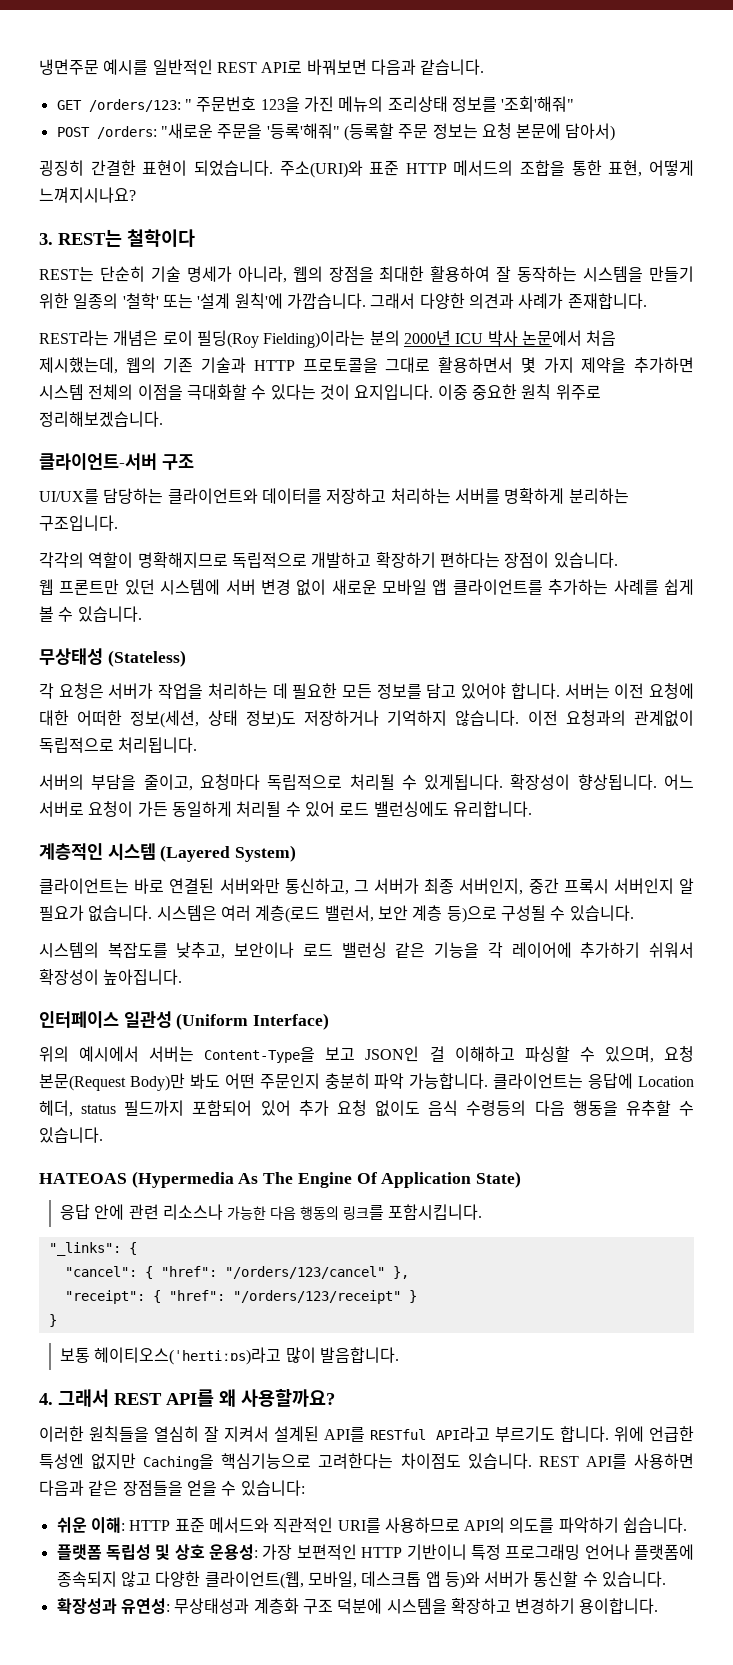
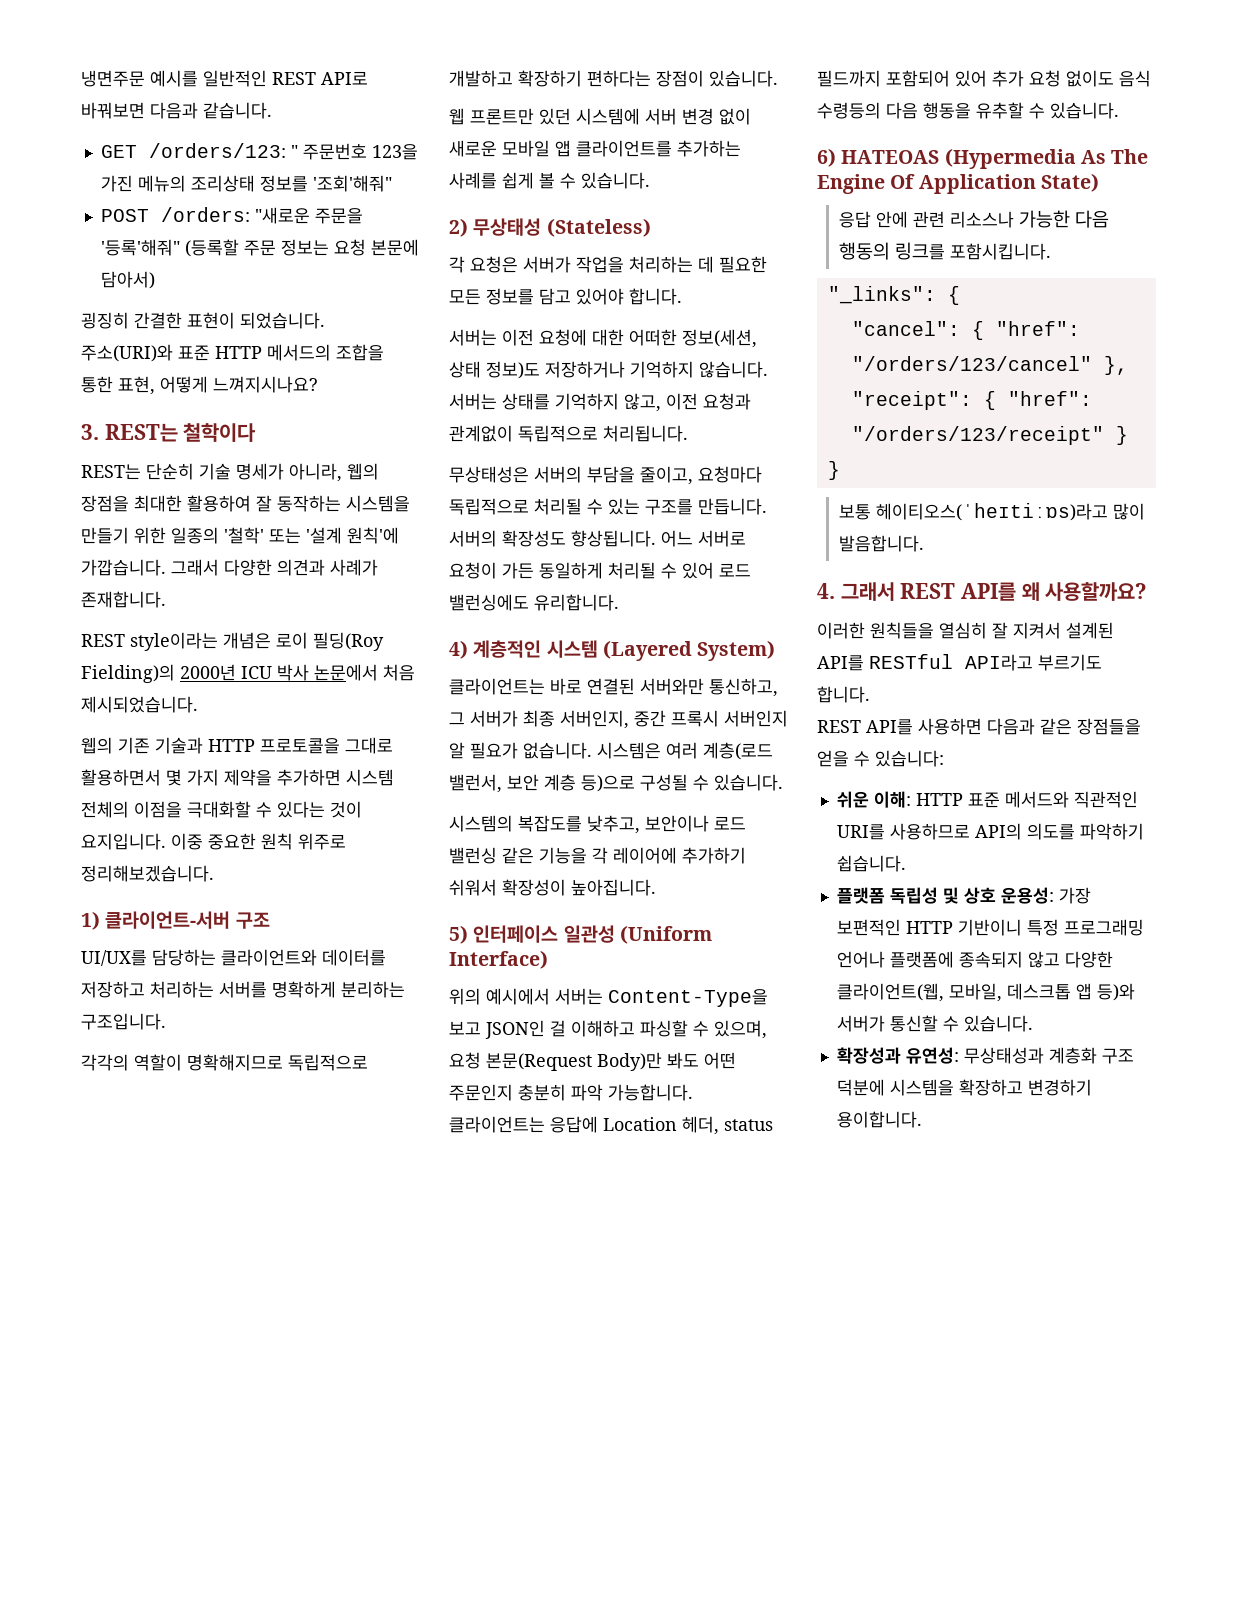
[39,330,109,346] REST라는 -> [81,632,218,651] REST style이라는
[263,330,400,348] Fielding)이라는 분의 -> [81,664,175,683] Fielding)의
[39,357,118,374] 제시했는데, -> [81,696,198,713] 제시되었습니다. //
(163, 419) none -> [81,911,100,930] 1)
(142, 614) none -> [449,218,468,237] 2)
(560, 691) none -> (682, 296) //
[527,710,626,726] 이전 요청과의 -> [449,393,751,412] 서버는 상태를 기억하지 않고, 이전 요청과
(198, 745) none -> [449,466,529,483] 무상태성은
[424,774,571,790] 있게됩니다. 확장성이 -> [608,498,767,515] [449,530,566,547] 있는 구조를 만듭니다. 서버의 확장성도
(532, 809) none -> [449,640,468,659] 4)
(183, 977) none -> [449,925,468,944] 5)
(103, 1135) none -> [817,148,836,167] 6)
[613,1426,694,1442] [39,1453,532,1470] 위에 언급한 특성엔 없지만 Caching을 핵심기능으로 고려한다는 차이점도 있습니다. -> (870, 694) //

